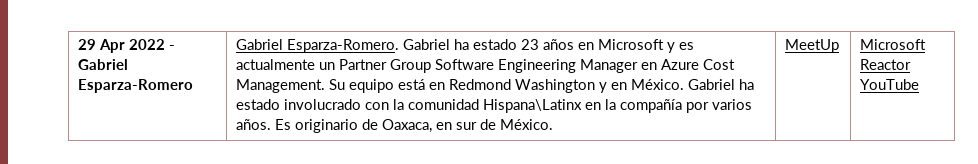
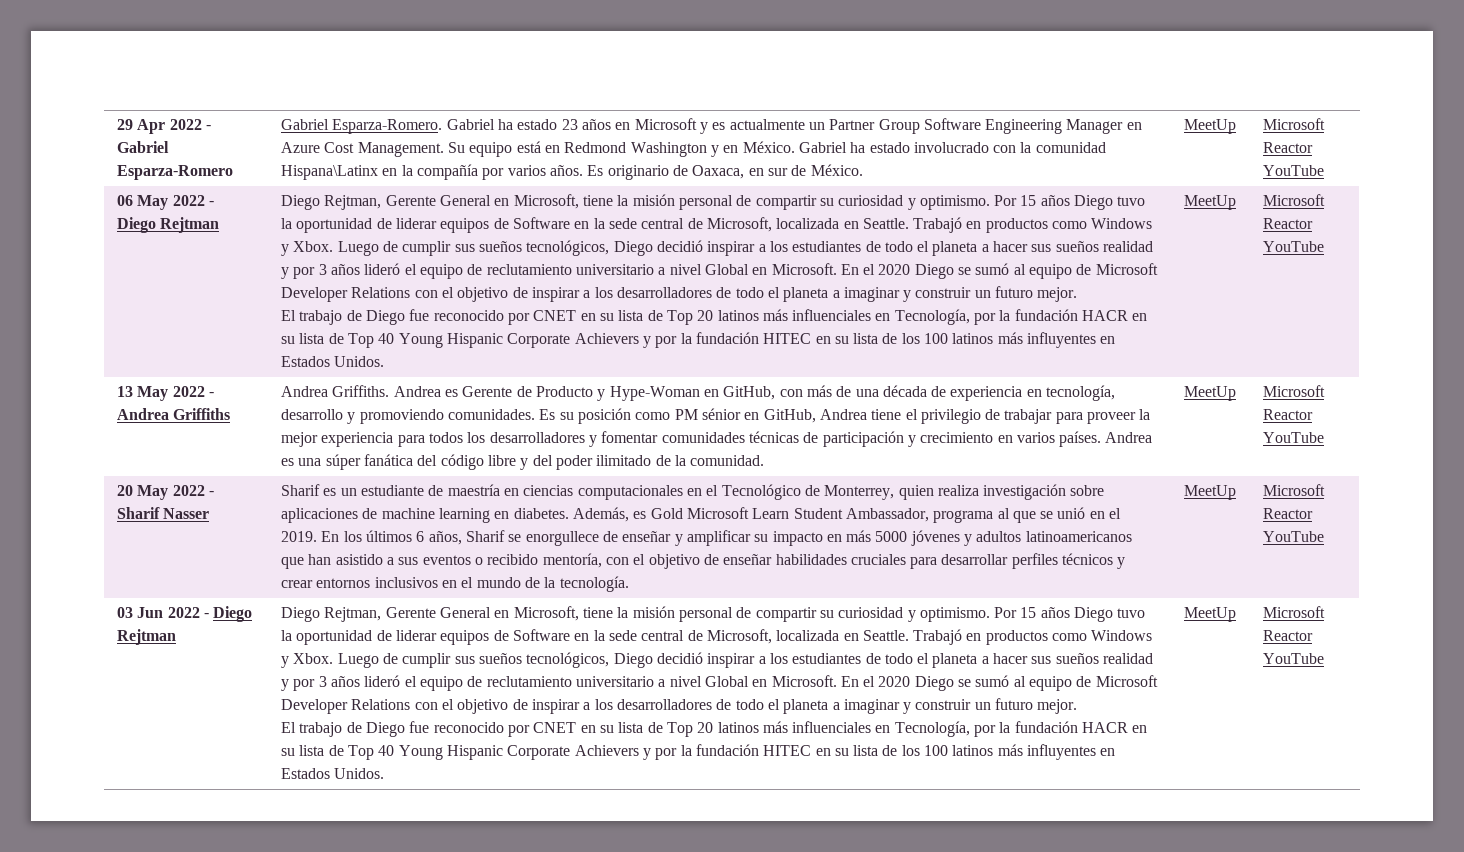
(920, 84) none -> [117,195,214,210] [117,217,220,233] [281,194,1146,210] [281,217,1153,233] [281,240,1154,256] [281,263,1158,279] [281,286,1078,302] [281,309,1148,325] [281,332,1116,348] [281,356,385,367] [1184,195,1237,210] [1263,194,1326,206] [1263,218,1314,229] [1263,241,1325,252] [117,386,214,401] [117,408,231,420] [281,385,1116,401] [281,408,1151,424] [281,431,1153,447] [281,454,765,470] [1184,386,1237,401] [1263,385,1326,397] [1263,409,1314,420] [1263,432,1325,443] [117,485,214,500] [117,507,210,519] [281,484,1105,500] [281,507,1122,523] [281,530,1132,546] [281,553,1126,569] [281,576,629,592] [1184,485,1237,500] [1263,484,1326,496] [1263,508,1314,519] [1263,531,1325,542] [117,606,253,622] [117,629,177,645] [281,606,1146,622] [281,629,1153,645] [281,652,1154,668] [281,675,1158,691] [281,698,1078,714] [281,721,1148,737] [281,744,1116,760] [281,768,385,779] [1184,607,1237,622] [1263,606,1326,618] [1263,630,1314,641] [1263,653,1325,664] // 06 May 2022 - Diego Rejtman | Diego Rejtman, Gerente General en Microsoft, tiene la misión personal de compartir su curiosidad y optimismo. Por 15 años Diego tuvo la oportunidad de liderar equipos de Software en la sede central de Microsoft, localizada en Seattle. Trabajó en productos como Windows y Xbox. Luego de cumplir sus sueños tecnológicos, Diego decidió inspirar a los estudiantes de todo el planeta a hacer sus sueños realidad y por 3 años lideró el equipo de reclutamiento universitario a nivel Global en Microsoft. En el 2020 Diego se sumó al equipo de Microsoft Developer Relations con el objetivo de inspirar a los desarrolladores de todo el planeta a imaginar y construir un futuro mejor. // El trabajo de Diego fue reconocido por CNET en su lista de Top 20 latinos más influenciales en Tecnología, por la fundación HACR en su lista de Top 40 Young Hispanic Corporate Achievers y por la fundación HITEC en su lista de los 100 latinos más influyentes en Estados Unidos. | MeetUp | Microsoft Reactor YouTube // 13 May 2022 - Andrea Griffiths | Andrea Griffiths. Andrea es Gerente de Producto y Hype-Woman en GitHub, con más de una década de experiencia en tecnología, desarrollo y promoviendo comunidades. Es su posición como PM sénior en GitHub, Andrea tiene el privilegio de trabajar para proveer la mejor experiencia para todos los desarrolladores y fomentar comunidades técnicas de participación y crecimiento en varios países. Andrea es una súper fanática del código libre y del poder ilimitado de la comunidad. | MeetUp | Microsoft Reactor YouTube // 20 May 2022 - Sharif Nasser | Sharif es un estudiante de maestría en ciencias computacionales en el Tecnológico de Monterrey, quien realiza investigación sobre aplicaciones de machine learning en diabetes. Además, es Gold Microsoft Learn Student Ambassador, programa al que se unió en el 2019. En los últimos 6 años, Sharif se enorgullece de enseñar y amplificar su impacto en más 5000 jóvenes y adultos latinoamericanos que han asistido a sus eventos o recibido mentoría, con el objetivo de enseñar habilidades cruciales para desarrollar perfiles técnicos y crear entornos inclusivos en el mundo de la tecnología. | MeetUp | Microsoft Reactor YouTube // 03 Jun 2022 - Diego Rejtman | Diego Rejtman, Gerente General en Microsoft, tiene la misión personal de compartir su curiosidad y optimismo. Por 15 años Diego tuvo la oportunidad de liderar equipos de Software en la sede central de Microsoft, localizada en Seattle. Trabajó en productos como Windows y Xbox. Luego de cumplir sus sueños tecnológicos, Diego decidió inspirar a los estudiantes de todo el planeta a hacer sus sueños realidad y por 3 años lideró el equipo de reclutamiento universitario a nivel Global en Microsoft. En el 2020 Diego se sumó al equipo de Microsoft Developer Relations con el objetivo de inspirar a los desarrolladores de todo el planeta a imaginar y construir un futuro mejor. // El trabajo de Diego fue reconocido por CNET en su lista de Top 20 latinos más influenciales en Tecnología, por la fundación HACR en su lista de Top 40 Young Hispanic Corporate Achievers y por la fundación HITEC en su lista de los 100 latinos más influyentes en Estados Unidos. | MeetUp | Microsoft Reactor YouTube

